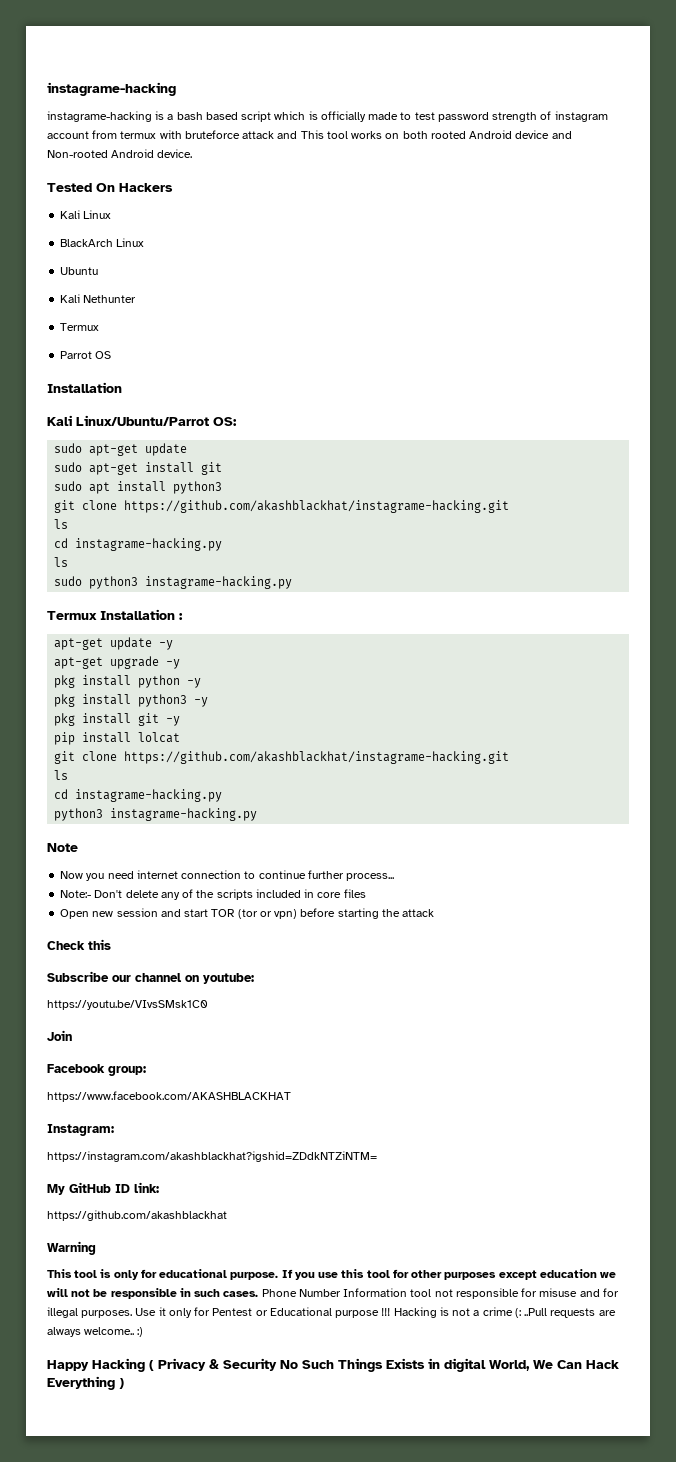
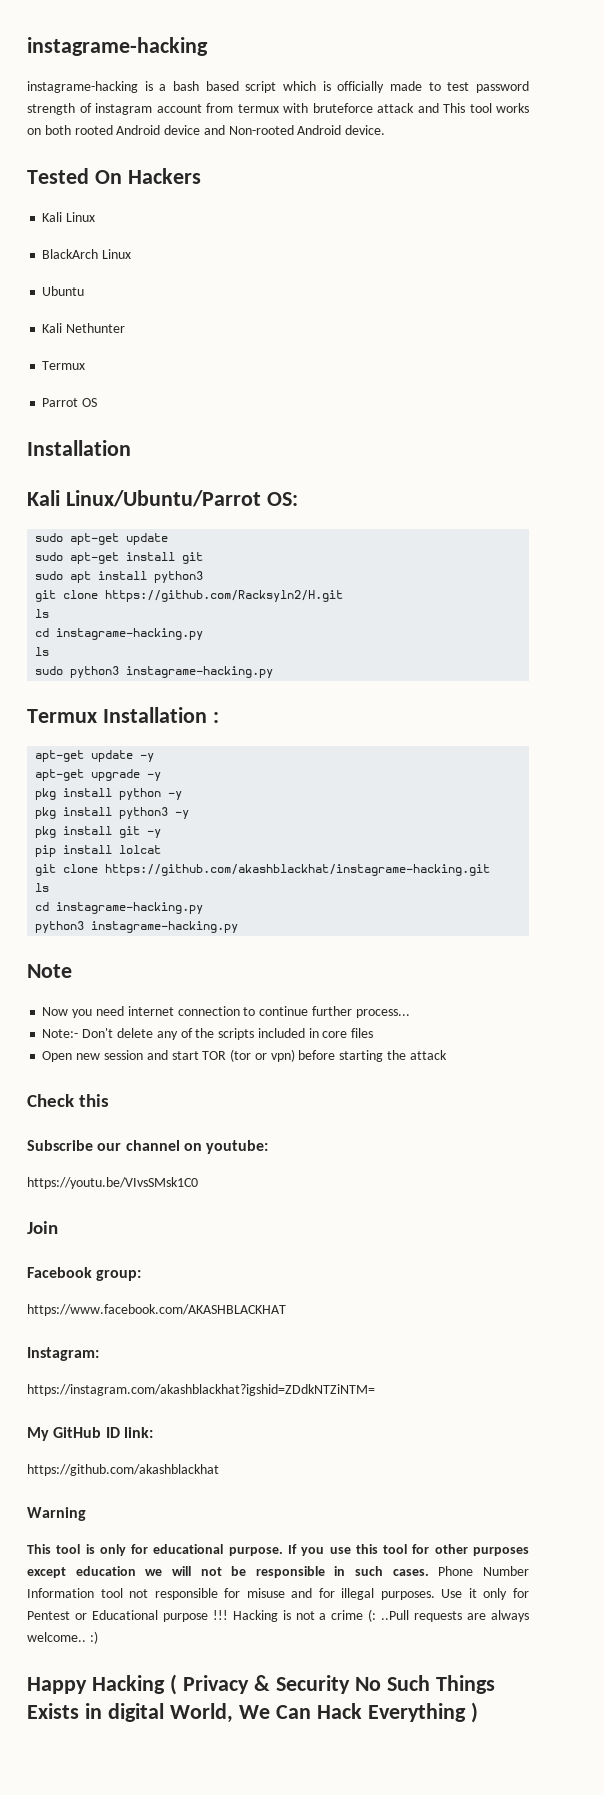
[124,500,510,513] https://github.com/akashblackhat/instagrame-hacking.git -> [105,590,344,602] https://github.com/Racksyln2/H.git

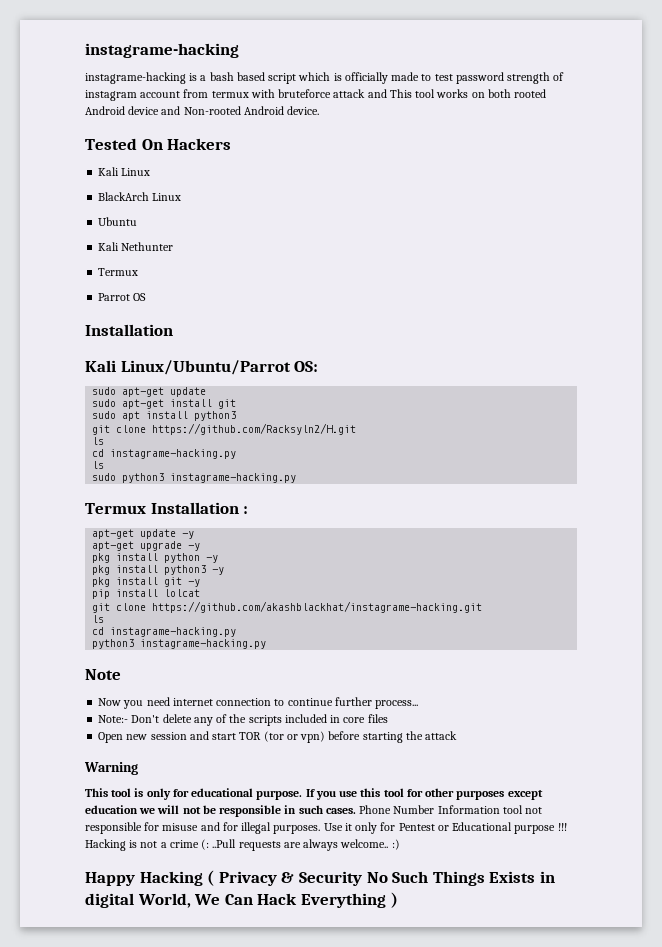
[27,1094,110,1107] [27,1140,269,1154] [27,1177,198,1189] [27,1221,58,1234] [27,1267,142,1281] [27,1304,286,1316] [27,1347,99,1361] [27,1384,375,1396] [27,1427,153,1441] [27,1464,219,1476] // Check this // Subscribe our channel on youtube: // https://youtu.be/VIvsSMsk1C0 // Join // Facebook group: // https://www.facebook.com/AKASHBLACKHAT // Instagram: // https://instagram.com/akashblackhat?igshid=ZDdkNTZiNTM= // My GitHub ID link: // https://github.com/akashblackhat -> (458, 735) none

